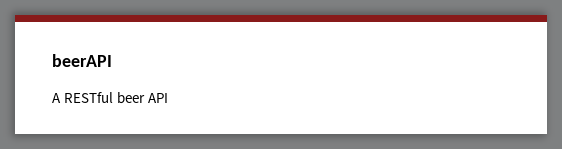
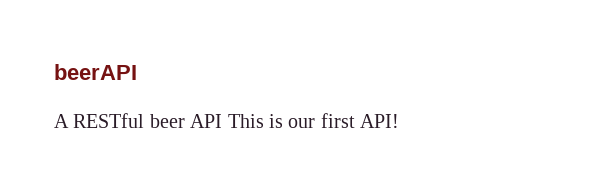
(169, 98) none -> [227,113,400,128] This is our first API!

